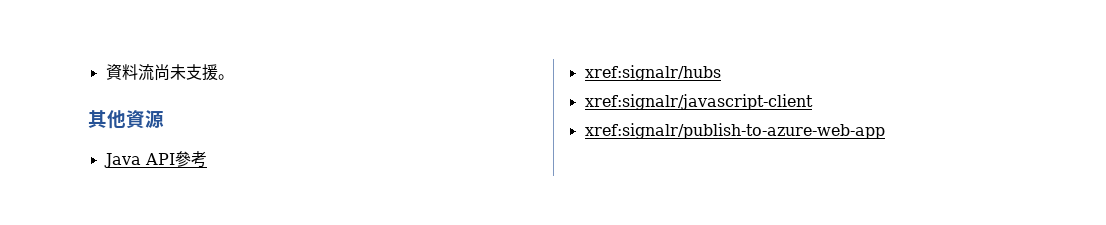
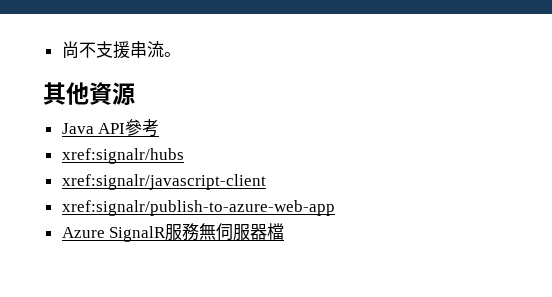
[105,64,218,81] 資料流尚未支援 -> [61,41,164,59] 尚不支援串流
(885, 131) none -> [61,223,285,242] // Azure SignalR服務無伺服器檔

